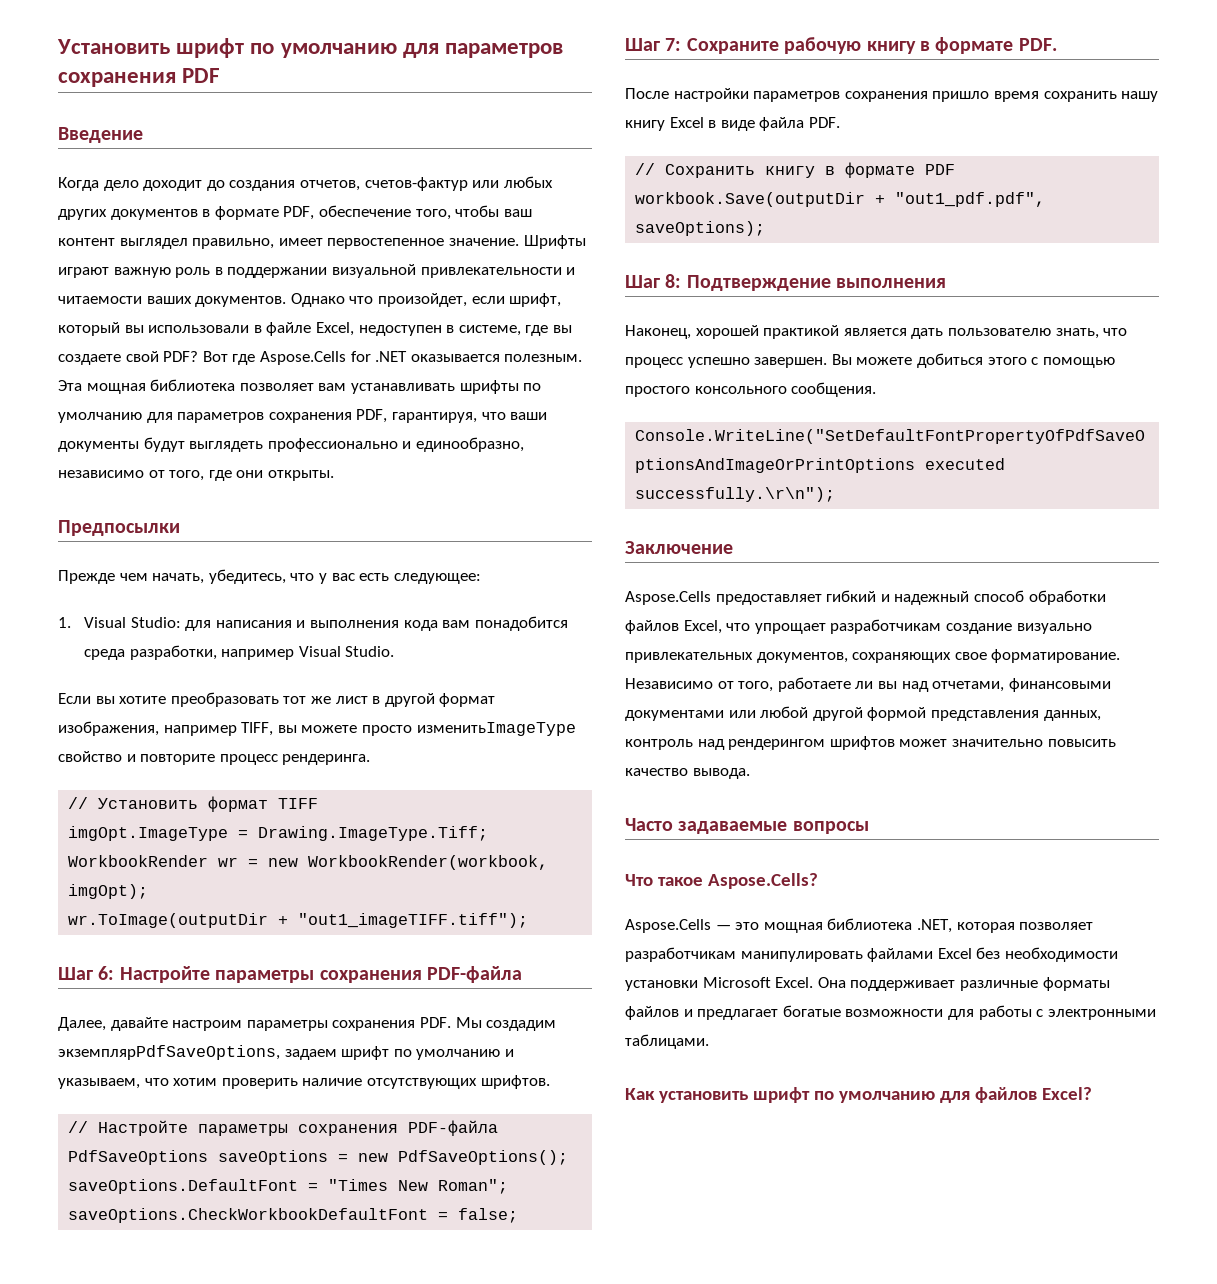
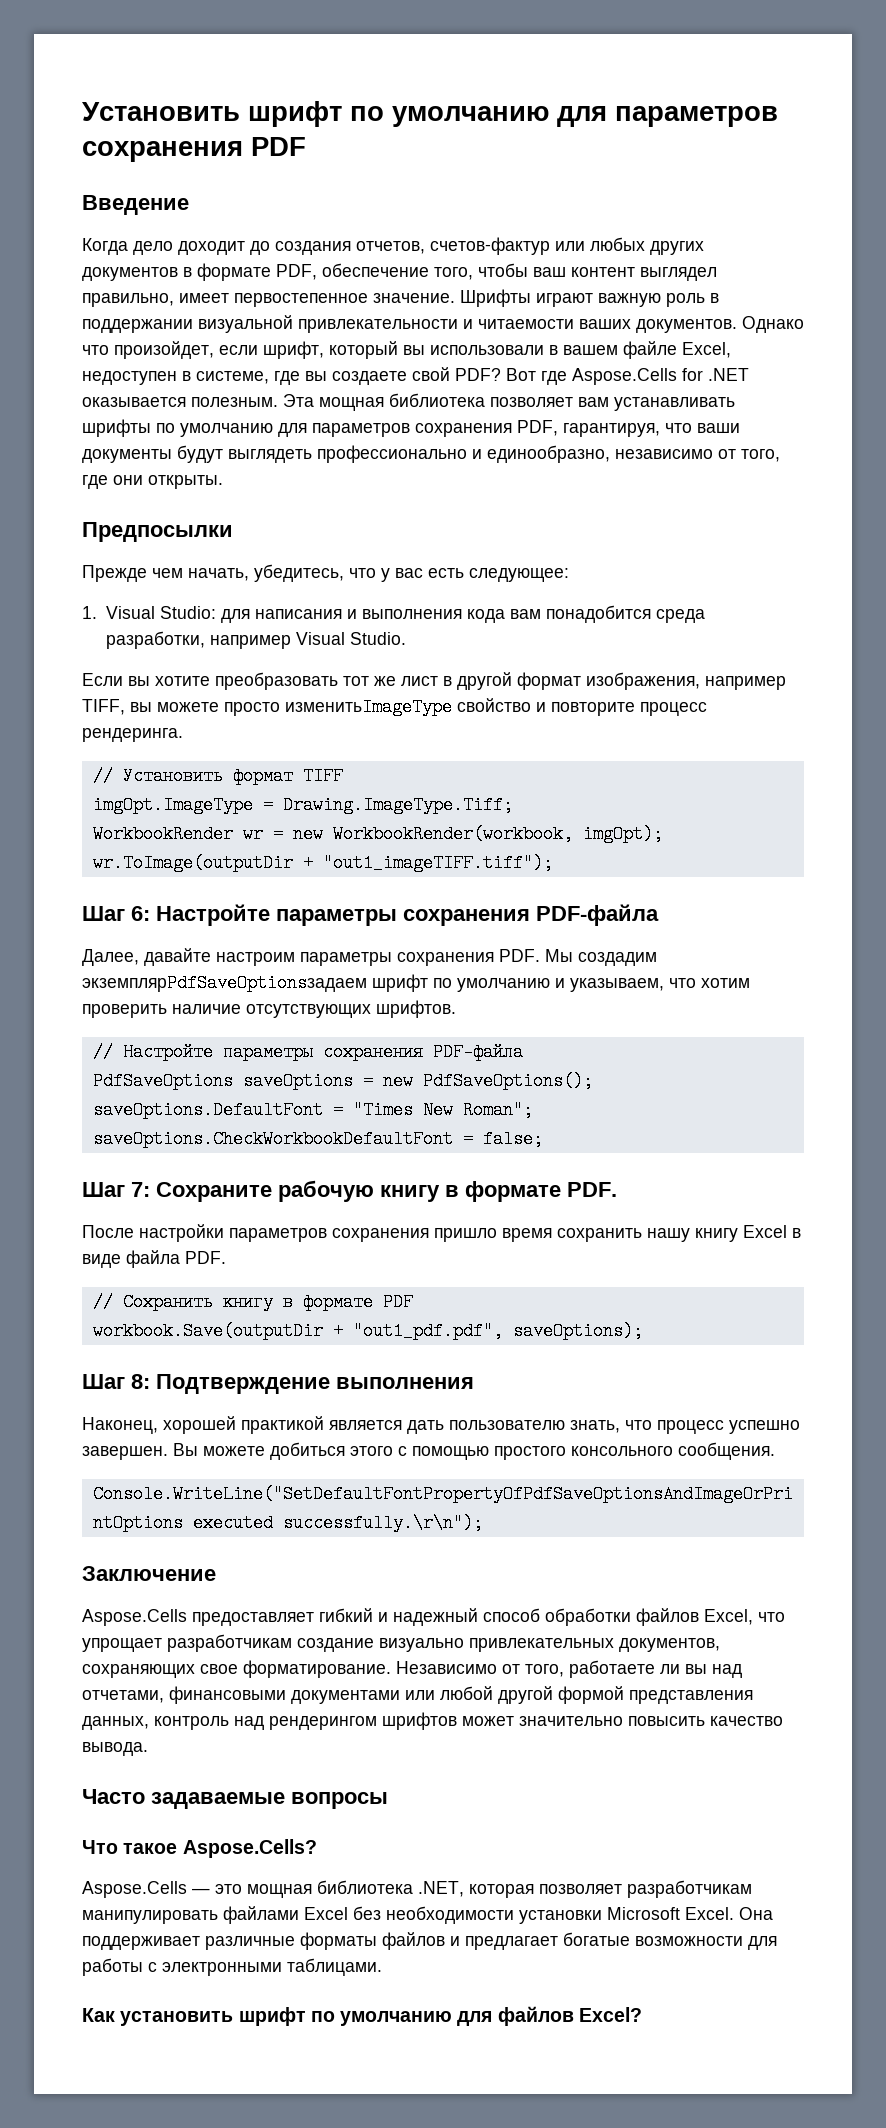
(262, 329) none -> [563,345,618,355] вашем
[58,1045,337,1060] экземплярPdfSaveOptions, задаем -> [82,974,367,992] экземплярPdfSaveOptionsзадаем

